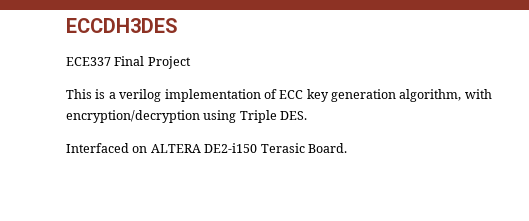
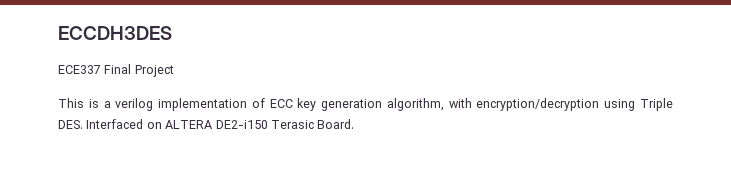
(308, 115) // -> (83, 124) none

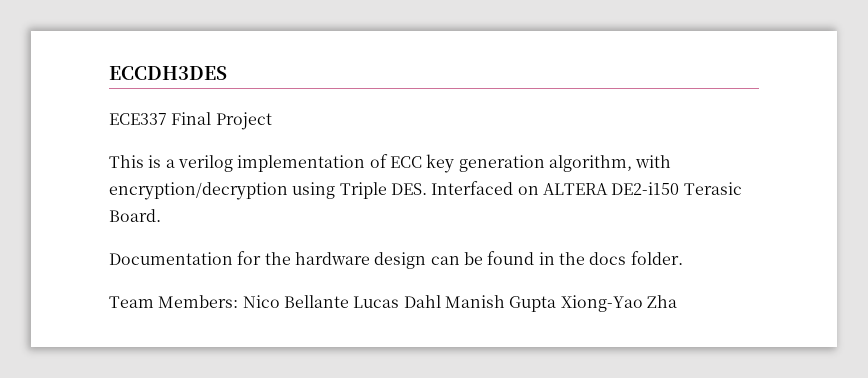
(355, 124) none -> [109,251,683,269] [109,295,677,312] // Documentation for the hardware design can be found in the docs folder. // Team Members: Nico Bellante Lucas Dahl Manish Gupta Xiong-Yao Zha

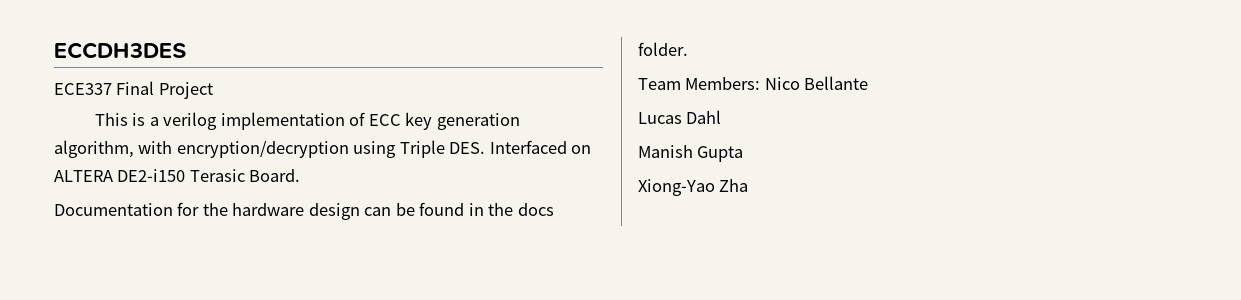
(349, 301) none -> (869, 83) //
(441, 301) none -> (722, 117) //
(557, 304) none -> (744, 154) //

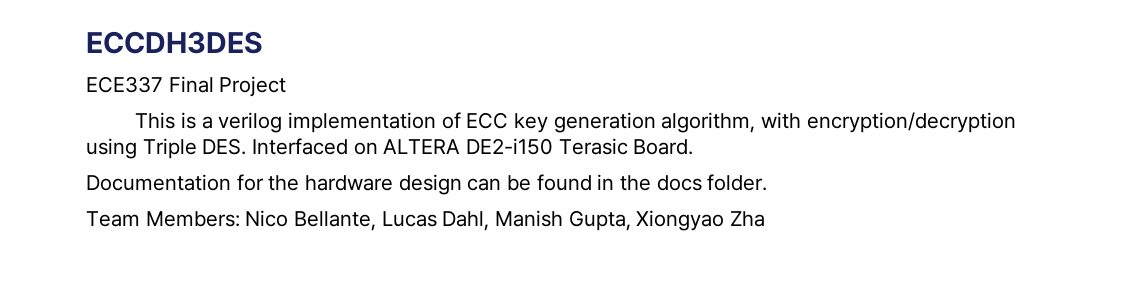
[804,76,869,90] [638,110,722,124] [638,145,744,162] [638,179,715,196] Bellante // Lucas Dahl // Manish Gupta // Xiong-Yao -> [294,210,725,231] Bellante, Lucas Dahl, Manish Gupta, Xiongyao

